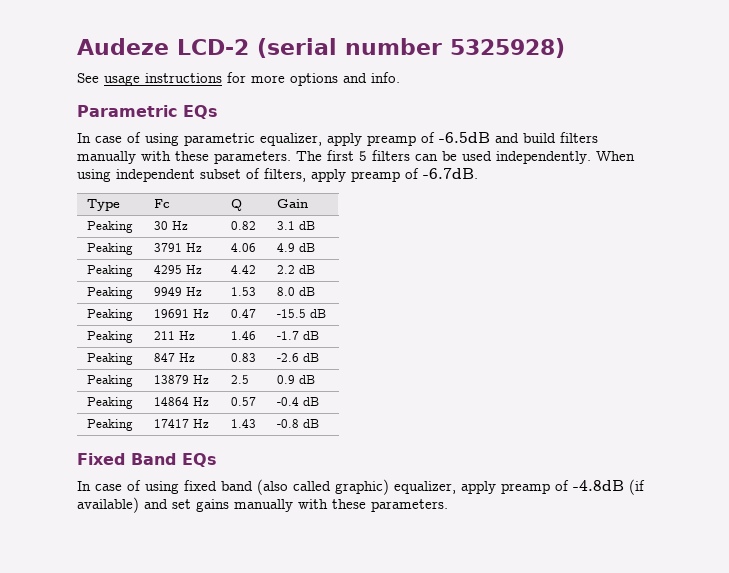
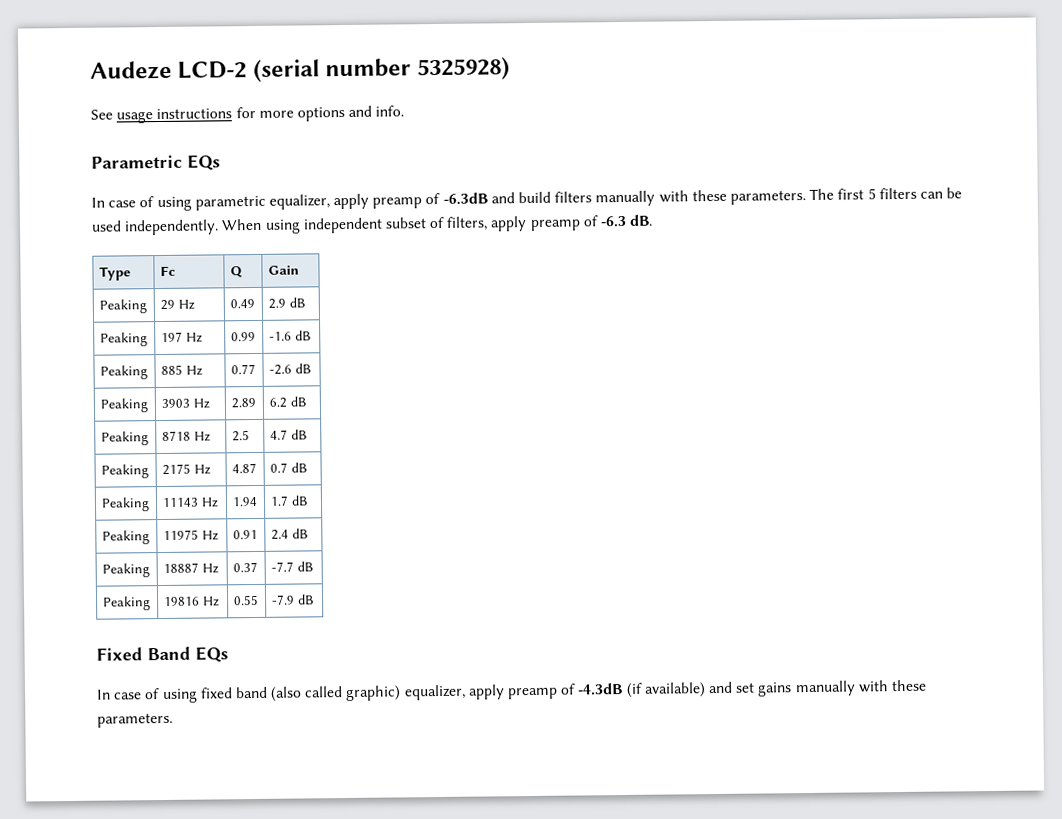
[439,132,490,143] -6.5dB -> [442,192,488,205] -6.3dB
[423,168,478,179] -6.7dB. -> [600,214,654,228] -6.3 dB.
[154,221,189,230] [231,221,257,230] [277,221,316,230] [87,243,134,255] [154,243,203,252] [231,243,257,252] [277,243,316,252] [87,265,134,277] [154,265,203,274] [231,265,257,274] [277,265,316,274] [87,287,134,299] [154,287,203,296] [231,287,257,296] [277,287,316,296] [87,309,134,321] [154,309,210,318] [231,309,257,318] [277,309,327,318] [87,331,134,343] [154,331,196,340] [231,331,257,340] [277,331,320,340] [87,353,134,365] [154,353,196,362] [231,353,257,362] [277,353,320,362] [87,375,134,387] [154,375,190,384] 30 Hz | 0.82 | 3.1 dB // Peaking | 3791 Hz | 4.06 | 4.9 dB // Peaking | 4295 Hz | 4.42 | 2.2 dB // Peaking | 9949 Hz | 1.53 | 8.0 dB // Peaking | 19691 Hz | 0.47 | -15.5 dB // Peaking | 211 Hz | 1.46 | -1.7 dB // Peaking | 847 Hz | 0.83 | -2.6 dB // Peaking | 13879 -> [159,299,195,311] [229,298,255,309] [267,297,306,309] [99,332,148,347] [160,331,203,343] [230,331,256,342] [268,330,312,341] [99,365,148,380] [160,364,203,376] [230,363,256,375] [268,363,312,375] [99,398,149,413] [160,398,210,409] [230,397,256,409] [268,396,307,408] [100,431,149,446] [161,430,191,442] 29 Hz | 0.49 | 2.9 dB // Peaking | 197 Hz | 0.99 | -1.6 dB // Peaking | 885 Hz | 0.77 | -2.6 dB // Peaking | 3903 Hz | 2.89 | 6.2 dB // Peaking | 8718
[277,375,316,384] [87,397,134,409] [154,397,210,406] [231,397,257,406] [277,397,320,406] [87,419,134,431] [154,419,210,428] [231,419,257,428] [277,419,300,428] 0.9 dB // Peaking | 14864 Hz | 0.57 | -0.4 dB // Peaking | 17417 Hz | 1.43 | -0.8 -> [269,429,308,440] [100,464,149,479] [161,463,211,476] [231,462,257,474] [269,462,308,473] [100,497,150,512] [161,497,219,508] [231,496,258,507] [269,495,309,506] [101,530,150,545] [162,529,219,541] [232,529,258,540] [270,528,309,540] [101,563,150,578] [162,562,219,574] [232,561,258,573] [270,561,314,572] [102,596,151,611] [163,596,220,607] [232,594,259,606] [270,594,295,605] 4.7 dB // Peaking | 2175 Hz | 4.87 | 0.7 dB // Peaking | 11143 Hz | 1.94 | 1.7 dB // Peaking | 11975 Hz | 0.91 | 2.4 dB // Peaking | 18887 Hz | 0.37 | -7.7 dB // Peaking | 19816 Hz | 0.55 | -7.9
[573,480,624,491] -4.8dB -> [577,683,624,696] -4.3dB

